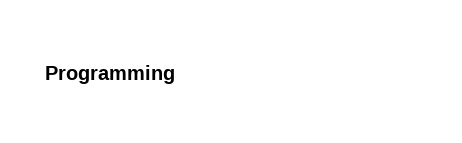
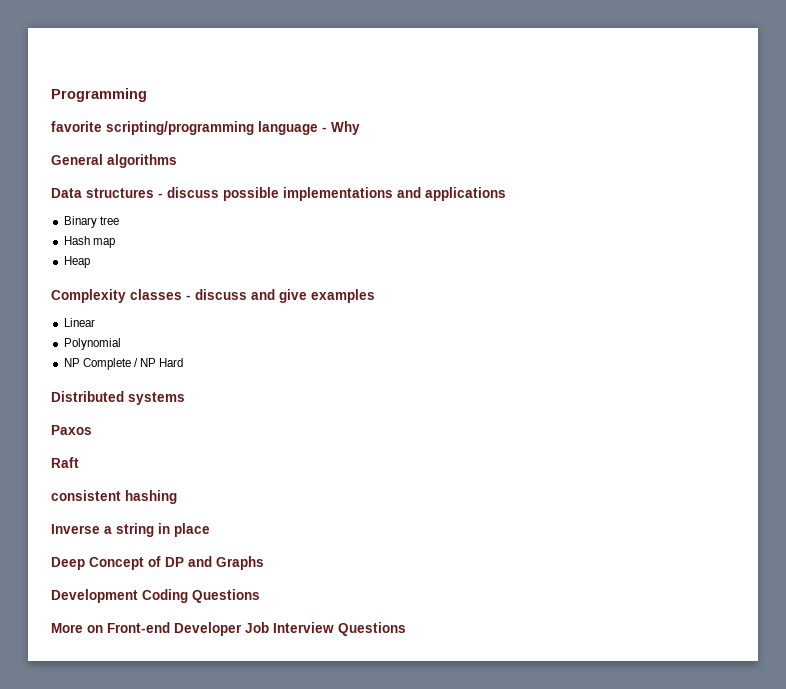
(175, 74) none -> [51,121,360,135] [51,154,177,168] [51,187,506,201] [63,216,119,228] [63,236,115,248] [63,256,90,268] [51,289,375,303] [63,318,95,327] [63,338,121,350] [63,358,184,370] [51,391,185,405] [51,425,92,435] [51,457,79,468] [51,490,177,504] [51,523,210,537] [51,556,264,570] [51,589,260,603] [51,622,406,636] // favorite scripting/programming language - Why // General algorithms // Data structures - discuss possible implementations and applications // Binary tree // Hash map // Heap // Complexity classes - discuss and give examples // Linear // Polynomial // NP Complete / NP Hard // Distributed systems // Paxos // Raft // consistent hashing // Inverse a string in place // Deep Concept of DP and Graphs // Development Coding Questions // More on Front-end Developer Job Interview Questions

